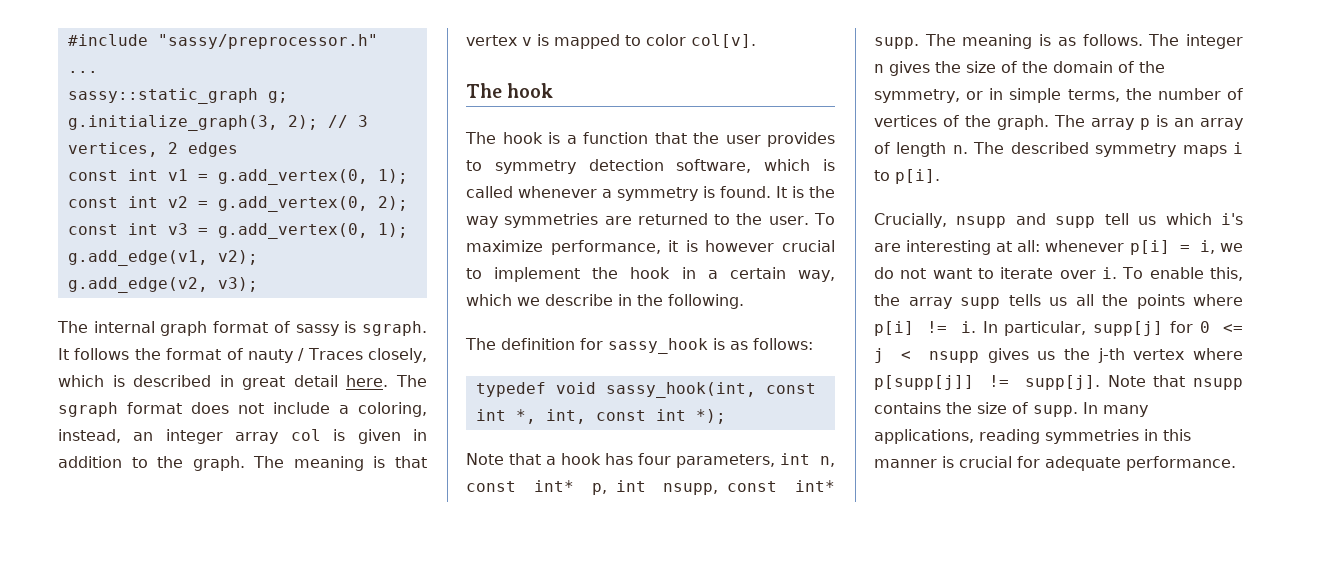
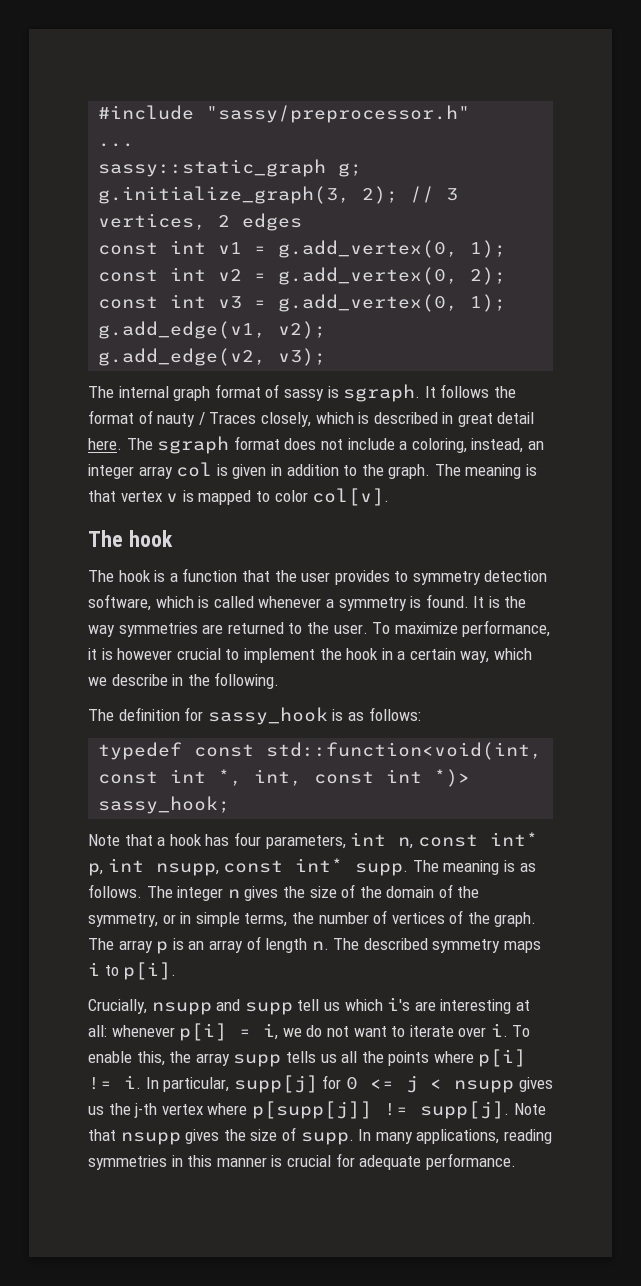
[555,382,756,398] void sassy_hook(int, -> [194,742,543,760] const std::function<void(int,
[695,409,726,424] *); -> [434,769,471,787] [98,796,231,814] *)> sassy_hook;
[874,402,941,414] contains -> [185,1129,220,1144] gives

